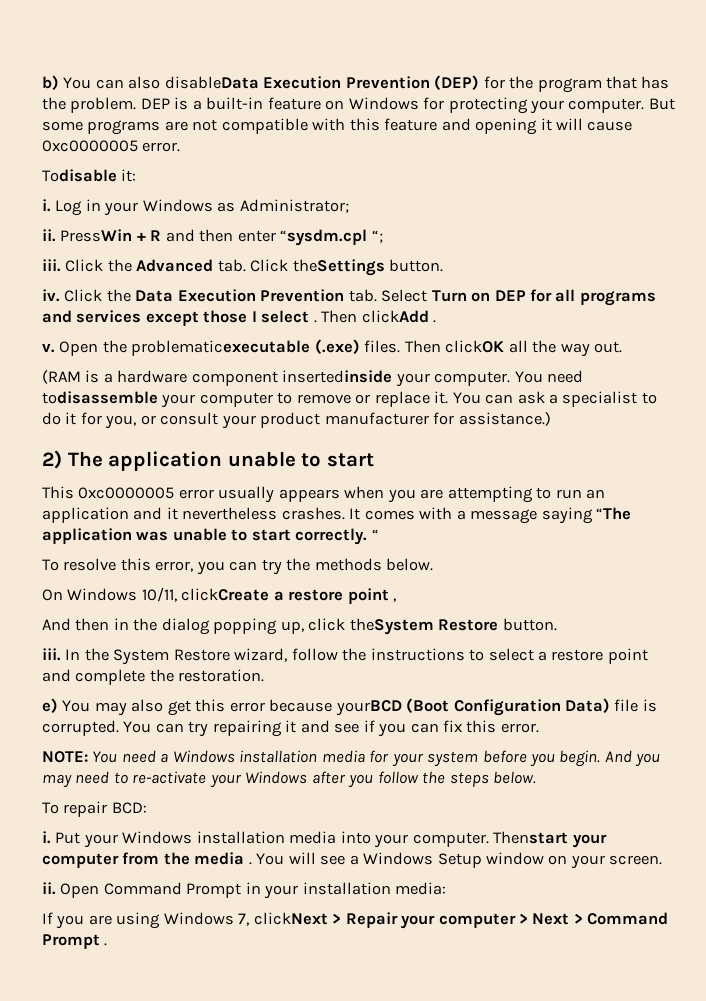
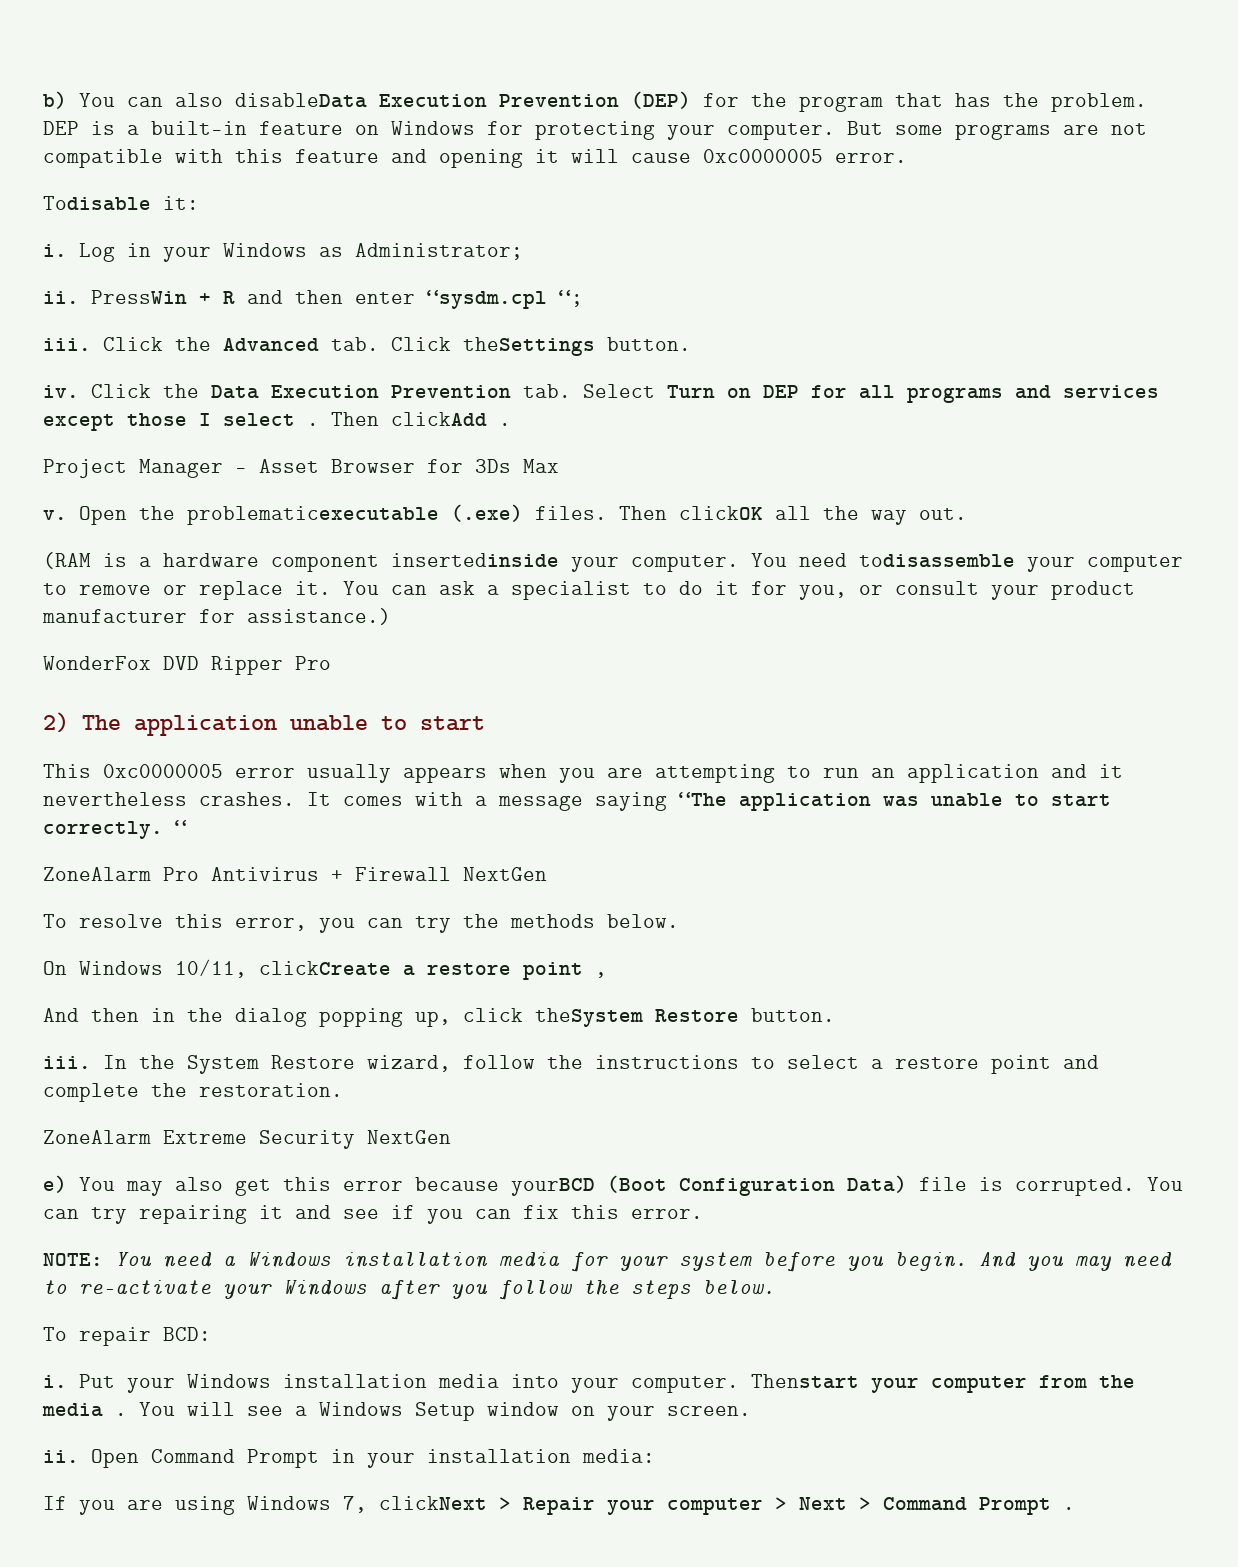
(437, 321) none -> [43,459,559,478] // Project Manager - Asset Browser for 3Ds Max
(551, 419) none -> [43,656,331,675] // WonderFox DVD Ripper Pro
(379, 534) none -> [43,867,547,881] // ZoneAlarm Pro Antivirus + Firewall NextGen
(265, 675) none -> [43,1130,451,1149] // ZoneAlarm Extreme Security NextGen

